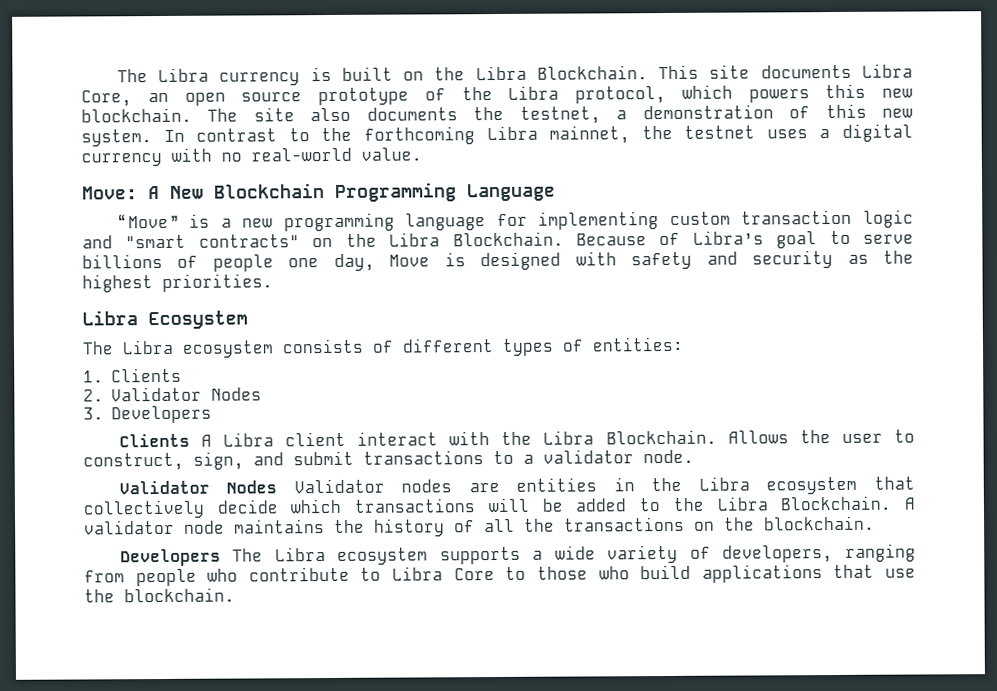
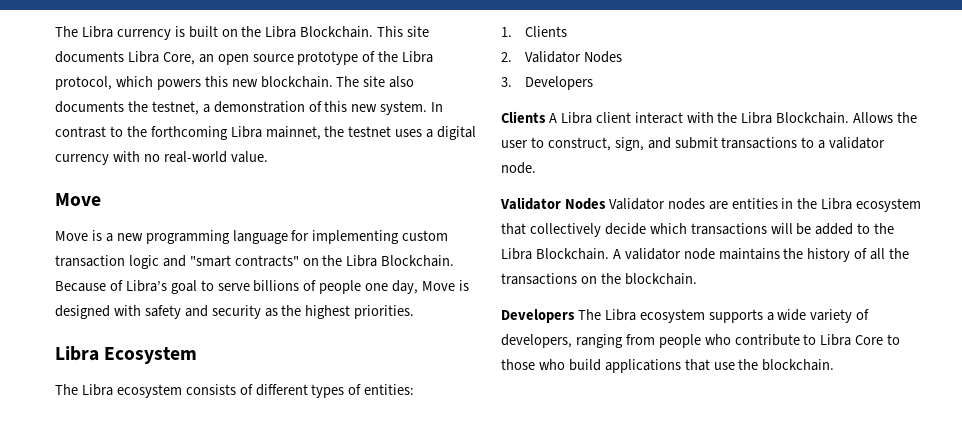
[82,182,556,202] [117,213,179,229] Move: A New Blockchain Programming Language // “Move” -> [55,193,101,206] [55,231,88,241] Move // Move

